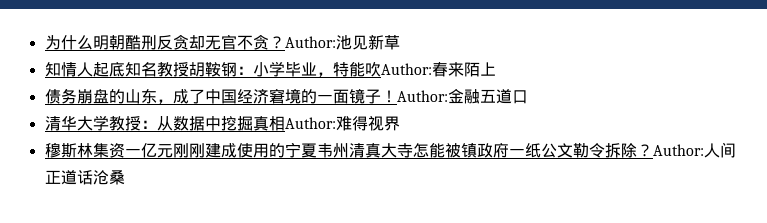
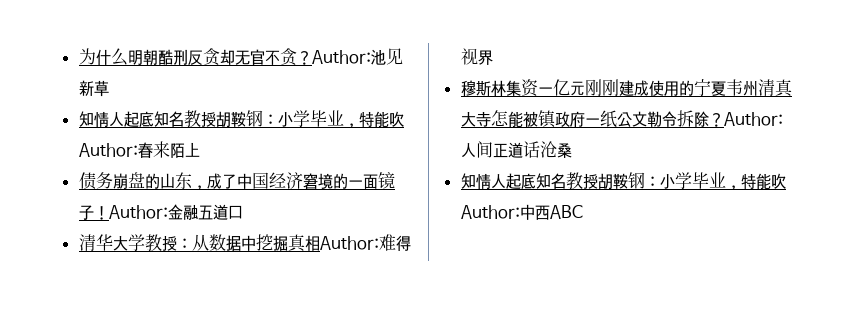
(125, 177) none -> [460,172,786,190] [460,204,583,220] // 知情人起底知名教授胡鞍钢：小学毕业，特能吹Author:中西ABC

